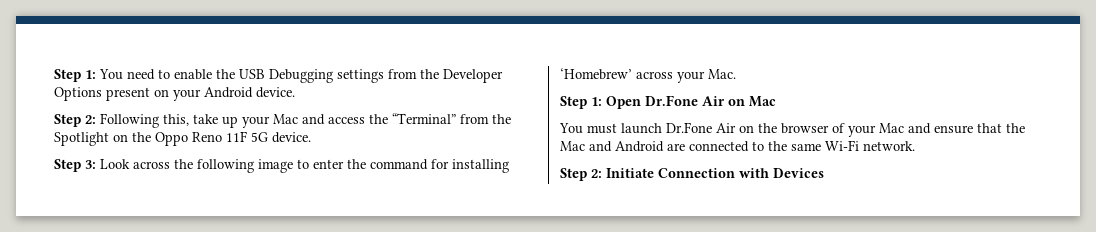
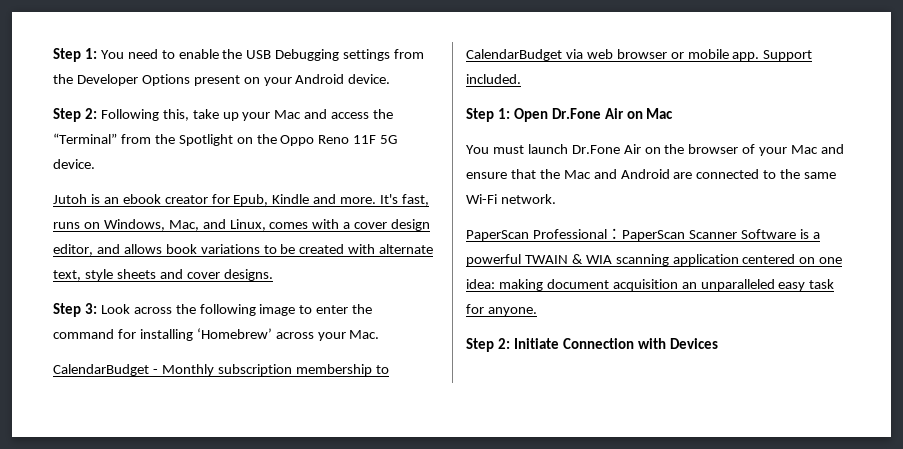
(311, 137) none -> [53,194,430,206] [53,219,431,231] [53,244,434,256] [53,269,273,281] // Jutoh is an ebook creator for Epub, Kindle and more. It's fast, runs on Windows, Mac, and Linux, comes with a cover design editor, and allows book variations to be created with alternate text, style sheets and cover designs.
(736, 74) none -> [53,364,389,376] [466,49,813,61] [466,74,521,84] // CalendarBudget - Monthly subscription membership to CalendarBudget via web browser or mobile app. Support included.
(915, 146) none -> [466,228,820,241] [466,254,843,266] [466,279,835,291] [466,304,537,316] // PaperScan Professional：PaperScan Scanner Software is a powerful TWAIN & WIA scanning application centered on one idea: making document acquisition an unparalleled easy task for anyone.

